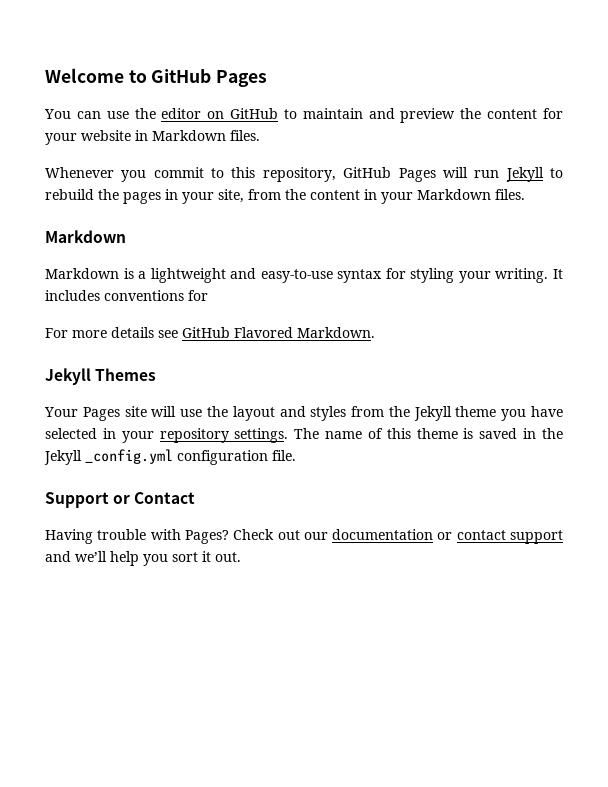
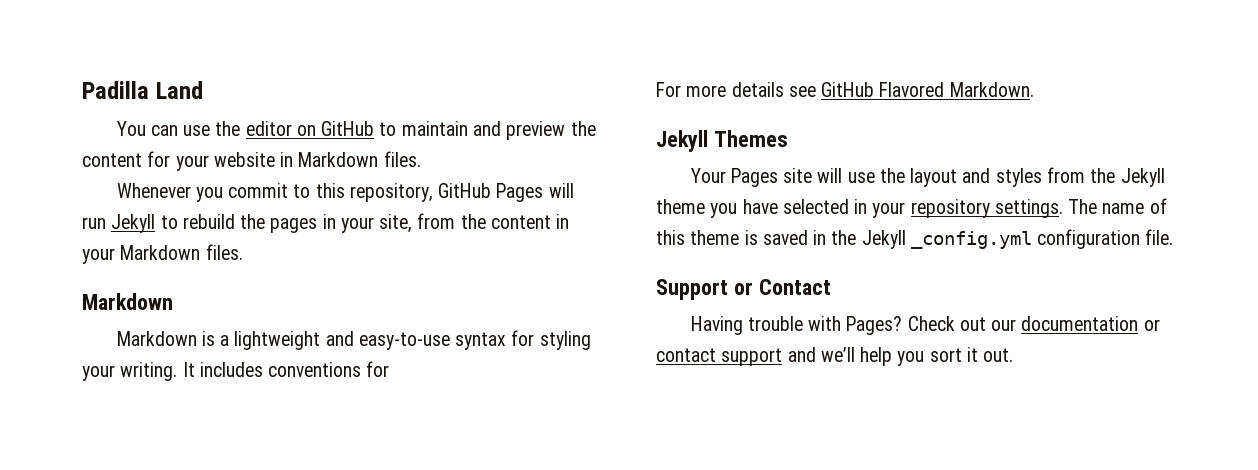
[45,68,268,87] Welcome to GitHub Pages -> [82,81,203,99] Padilla Land

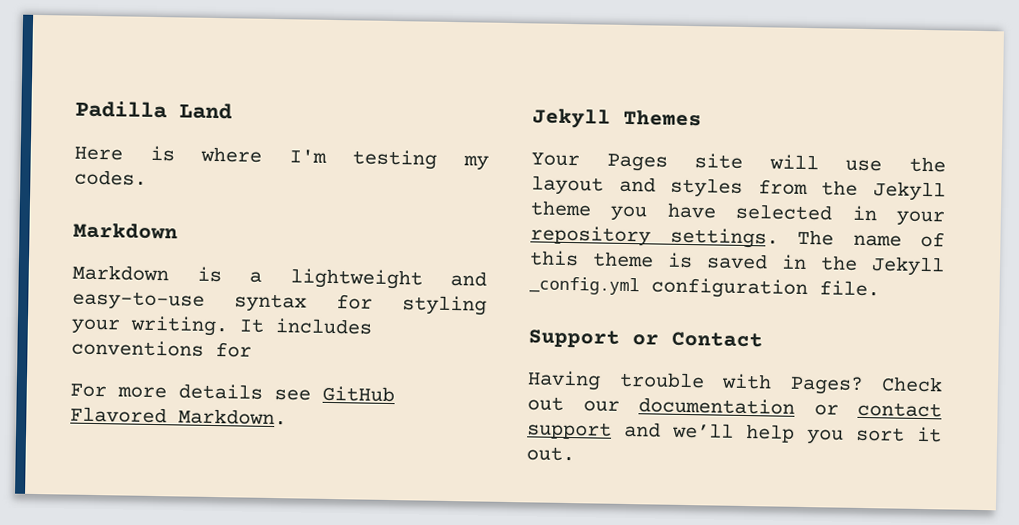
[116,121,596,140] [82,151,421,171] [116,183,574,202] [82,213,570,233] [82,244,243,264] You can use the editor on GitHub to maintain and preview the content for your website in Markdown files. // Whenever you commit to this repository, GitHub Pages will run Jekyll to rebuild the pages in your site, from the content in your Markdown files. -> [74,145,489,171] [74,169,147,186] Here is where I'm testing my codes.

